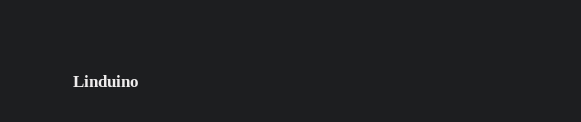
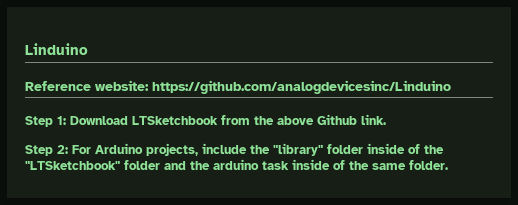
(139, 81) none -> [25,80,451,94] [25,114,386,127] [25,143,444,156] [25,159,448,170] // Reference website: https://github.com/analogdevicesinc/Linduino // Step 1: Download LTSketchbook from the above Github link. // Step 2: For Arduino projects, include the "library" folder inside of the "LTSketchbook" folder and the arduino task inside of the same folder.

